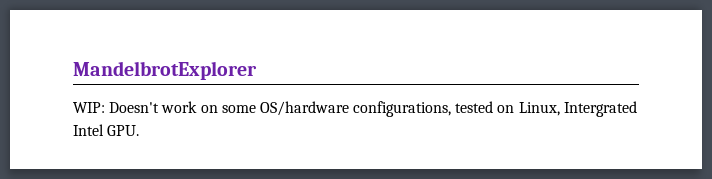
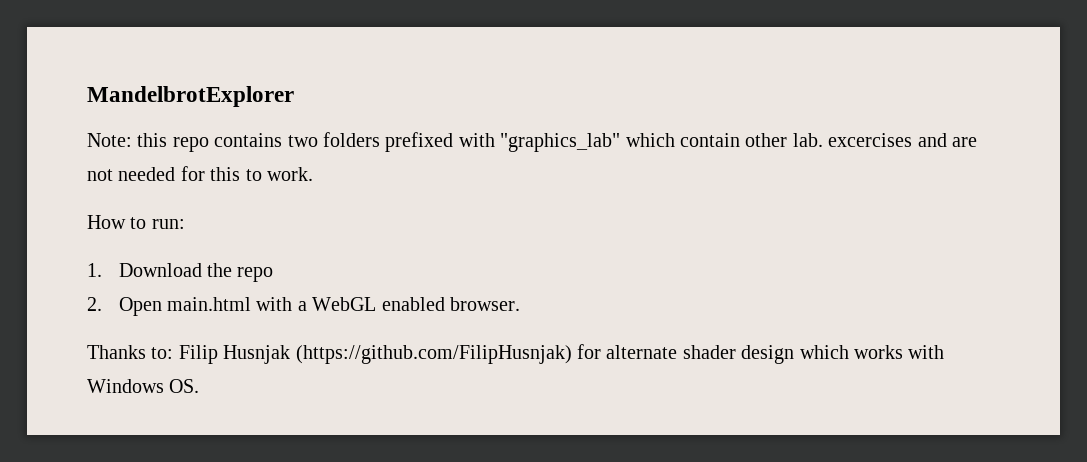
[73,101,637,117] [73,124,140,136] WIP: Doesn't work on some OS/hardware configurations, tested on Linux, Intergrated Intel GPU. -> [87,132,977,152] [87,166,313,181] [87,215,185,229] [87,263,274,282] [87,297,520,316] [87,344,945,364] [87,379,200,393] Note: this repo contains two folders prefixed with "graphics_lab" which contain other lab. excercises and are not needed for this to work. // How to run: // 1. Download the repo // 2. Open main.html with a WebGL enabled browser. // Thanks to: Filip Husnjak (https://github.com/FilipHusnjak) for alternate shader design which works with Windows OS.

